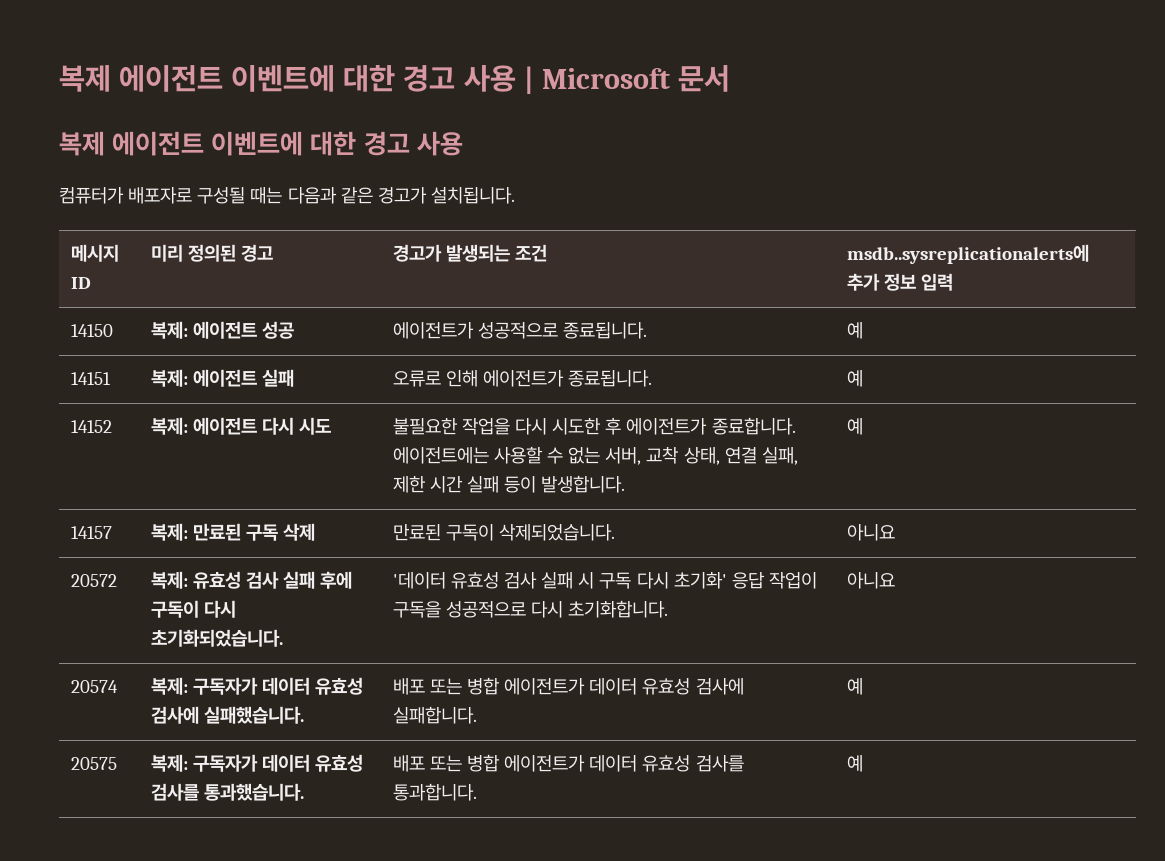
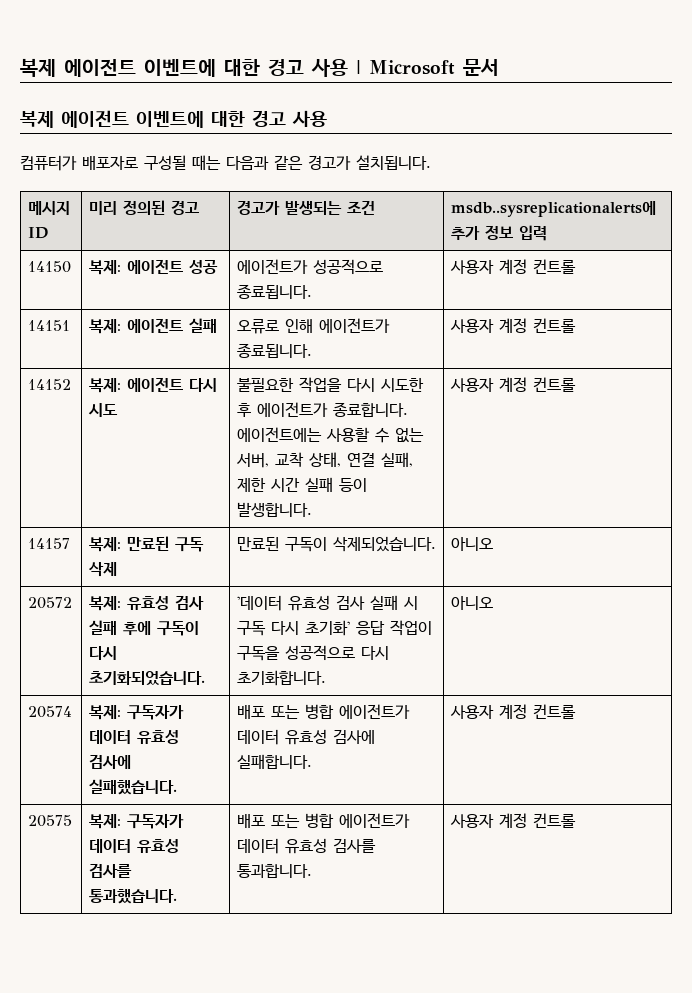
[846,322,863,339] 예 -> [449,259,576,274] 사용자 계정 컨트롤
[846,370,863,387] 예 -> [449,318,576,333] 사용자 계정 컨트롤
[846,418,863,435] 예 -> [449,377,576,392] 사용자 계정 컨트롤
[846,524,895,541] 아니요 -> [450,537,493,551] 아니오
[846,572,895,589] 아니요 -> [450,596,493,610] 아니오
[846,678,863,695] 예 -> [449,704,576,719] 사용자 계정 컨트롤
[846,755,863,772] 예 -> [449,813,576,828] 사용자 계정 컨트롤

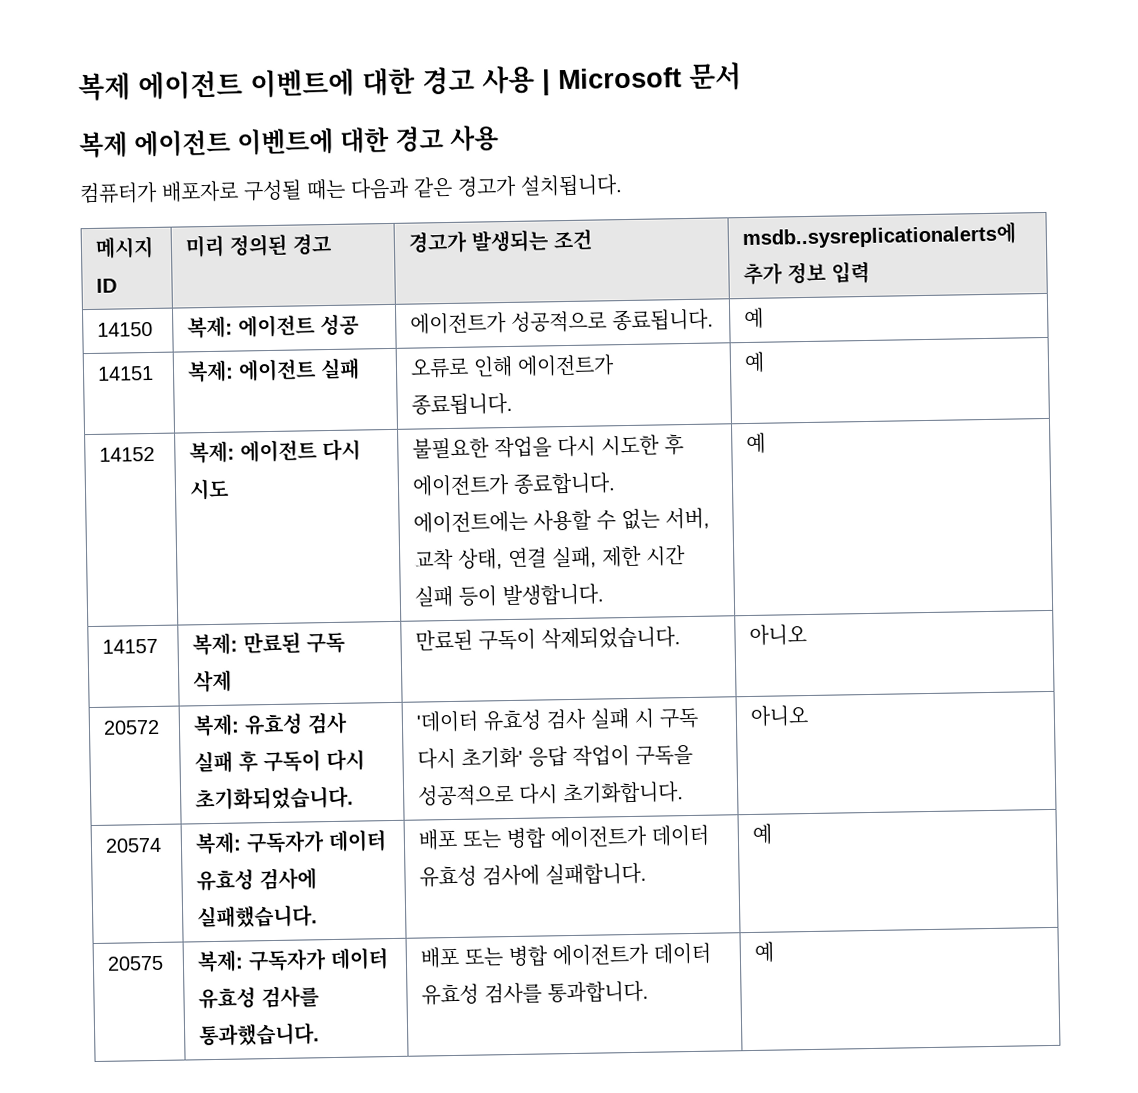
[449,259,576,274] 사용자 계정 컨트롤 -> [744,307,765,330] 예
[449,318,576,333] 사용자 계정 컨트롤 -> [744,351,766,374] 예
[449,377,576,392] 사용자 계정 컨트롤 -> [746,432,767,455] 예
[122,621,151,635] 후에 -> [238,751,259,773] 후
[449,704,576,719] 사용자 계정 컨트롤 -> [752,823,774,845] 예
[449,813,576,828] 사용자 계정 컨트롤 -> [754,941,776,963] 예

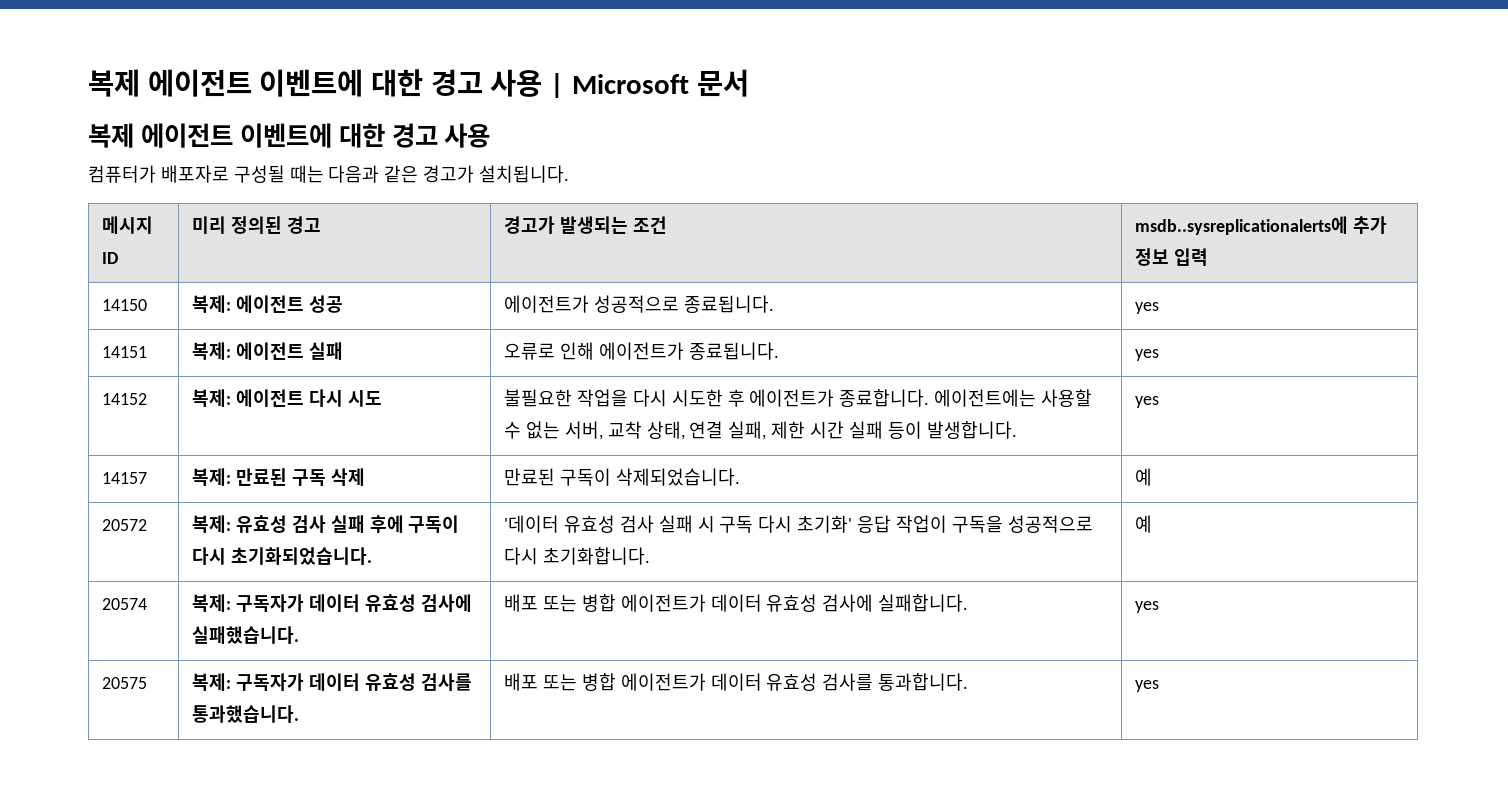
[744,307,765,330] 예 -> [1135,302,1160,314] yes
[744,351,766,374] 예 -> [1135,349,1160,361] yes
[746,432,767,455] 예 -> [1135,396,1160,408] yes
[749,624,808,646] 아니오 -> [1135,468,1153,486] 예
[238,751,259,773] 후 -> [369,515,404,533] 후에
[750,705,810,727] 아니오 -> [1135,515,1153,533] 예
[752,823,774,845] 예 -> [1135,601,1160,613] yes
[754,941,776,963] 예 -> [1135,680,1160,692] yes

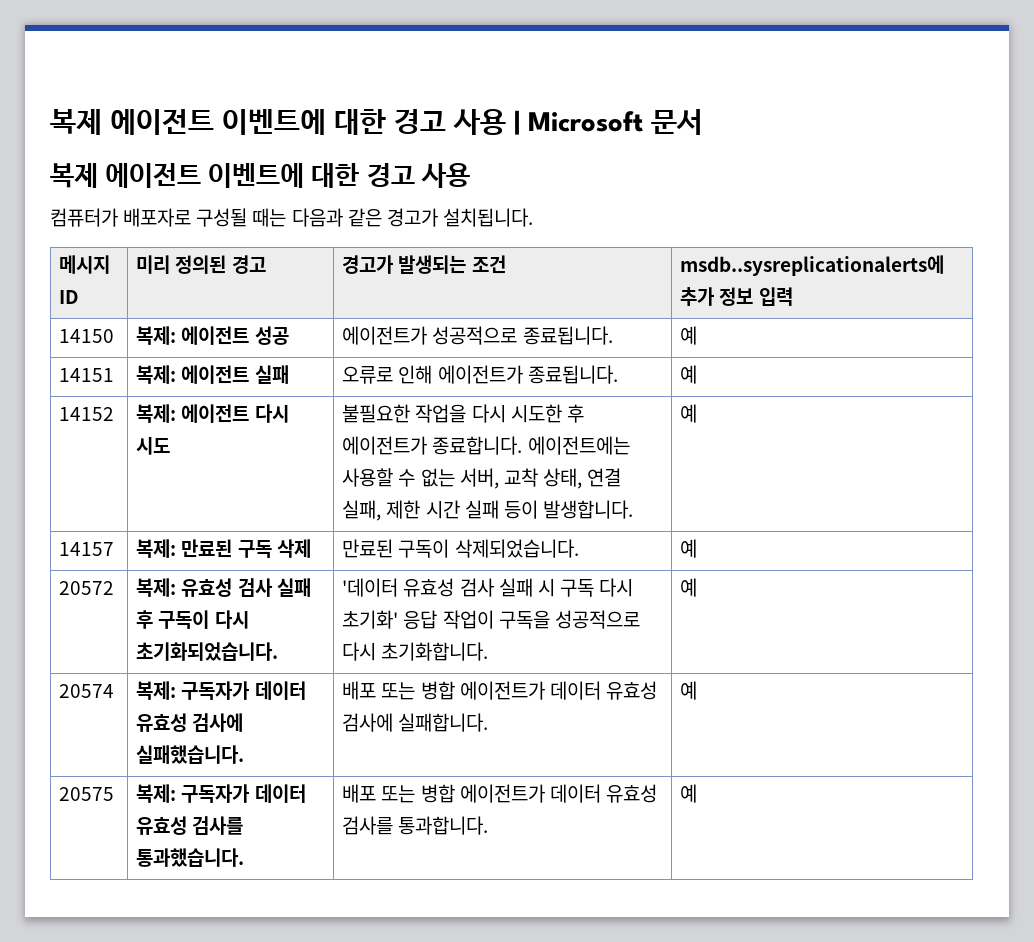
[1135,302,1160,314] yes -> [680,326,698,345] 예
[1135,349,1160,361] yes -> [680,365,698,384] 예
[1135,396,1160,408] yes -> [680,404,698,423] 예
[369,515,404,533] 후에 -> [136,610,154,629] 후
[1135,601,1160,613] yes -> [680,681,698,700] 예
[1135,680,1160,692] yes -> [680,784,698,803] 예

